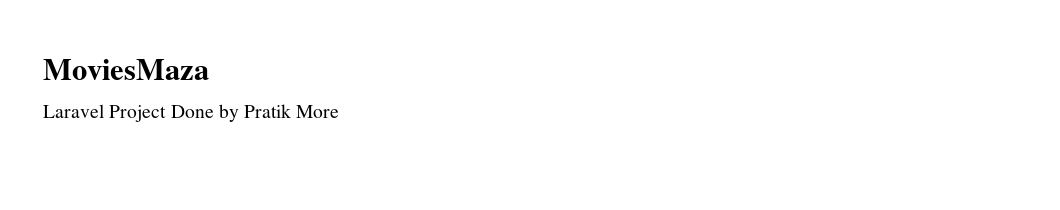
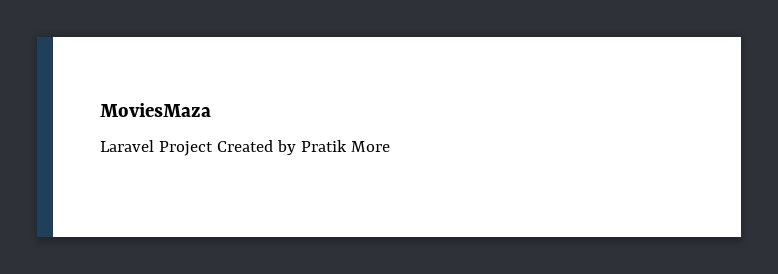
[170,105,214,118] Done -> [216,140,273,152] Created

